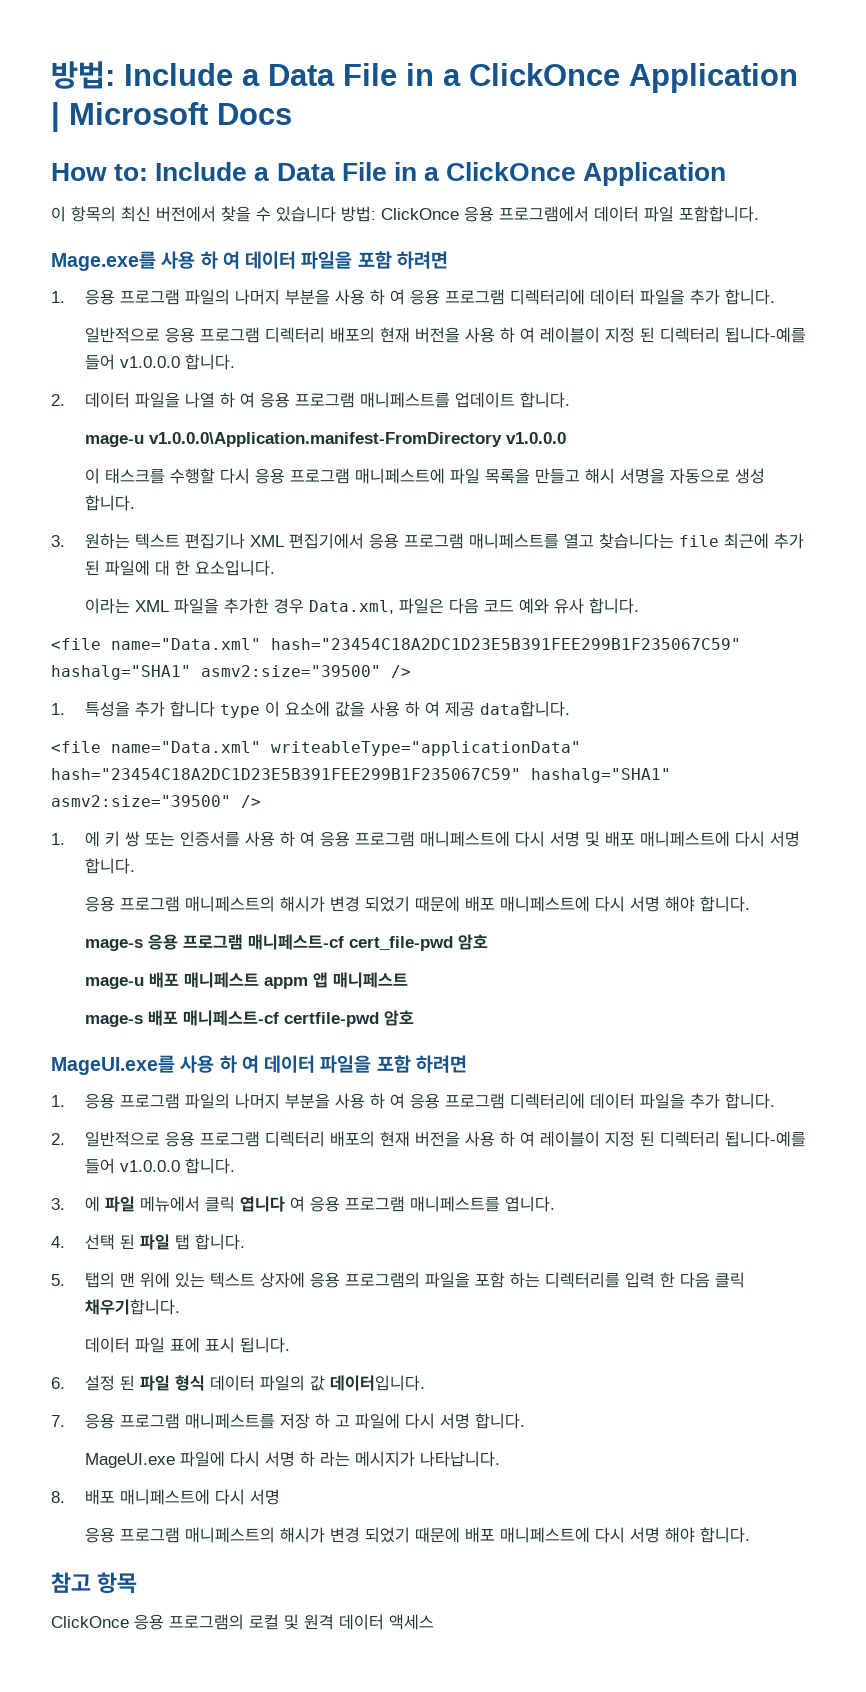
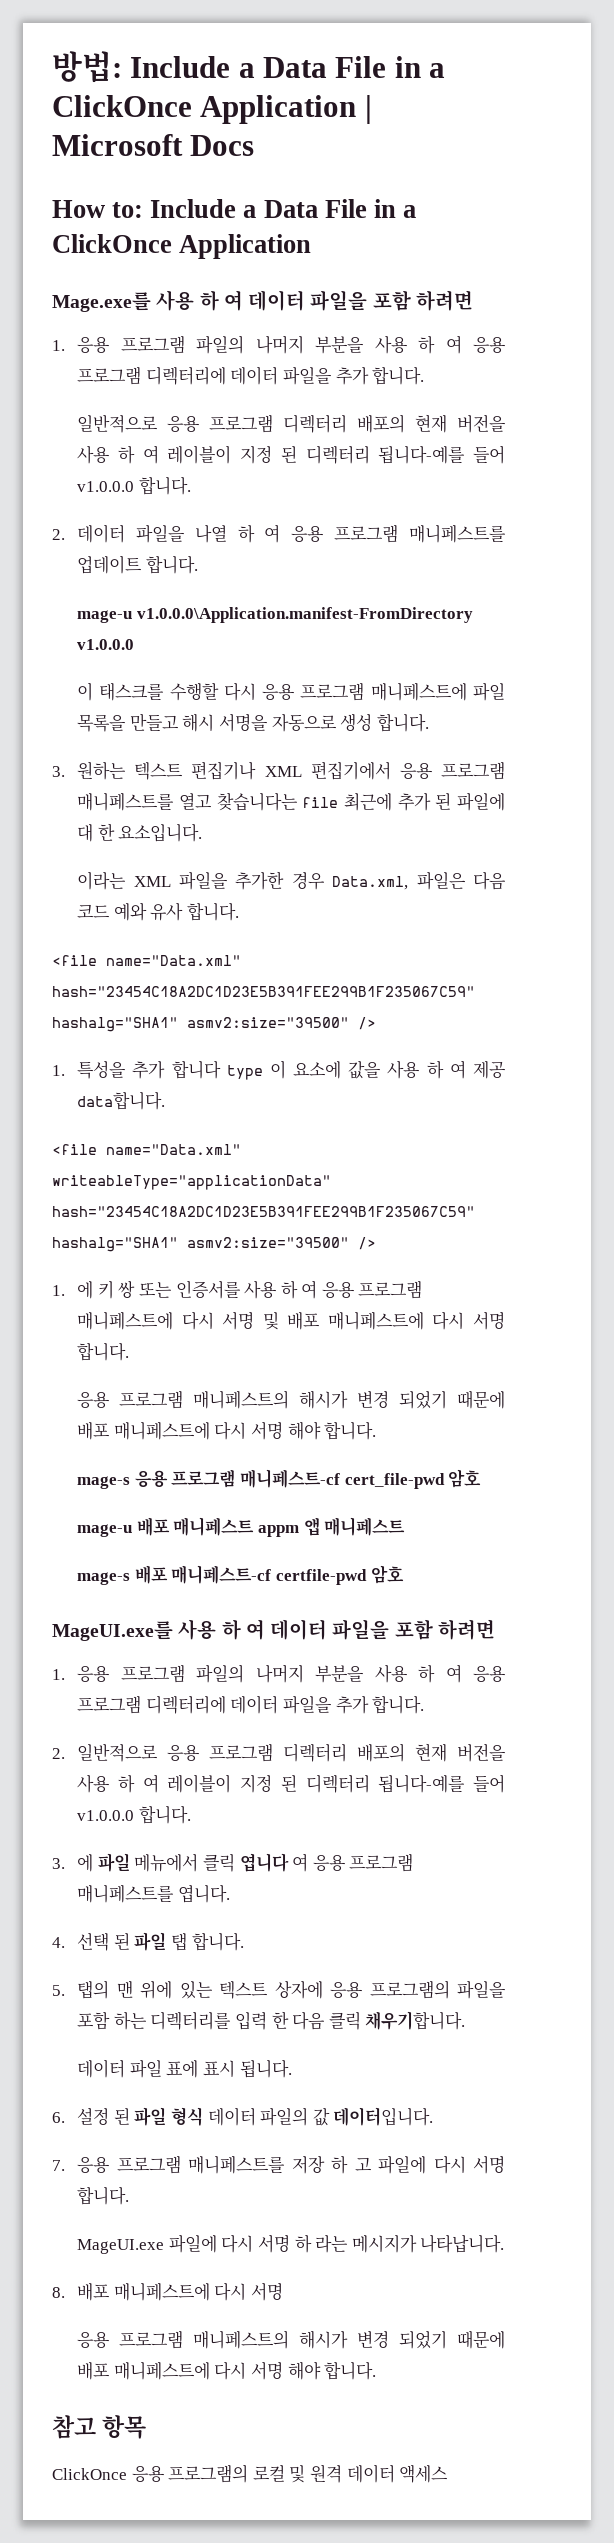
[51,206,759,222] // 이 항목의 최신 버전에서 찾을 수 있습니다 방법: ClickOnce 응용 프로그램에서 데이터 파일 포함합니다. -> (312, 246) none

